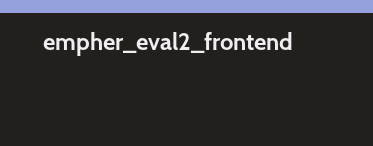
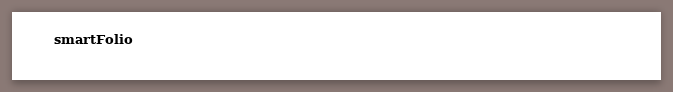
[43,32,293,56] empher_eval2_frontend -> [54,34,133,44] smartFolio

